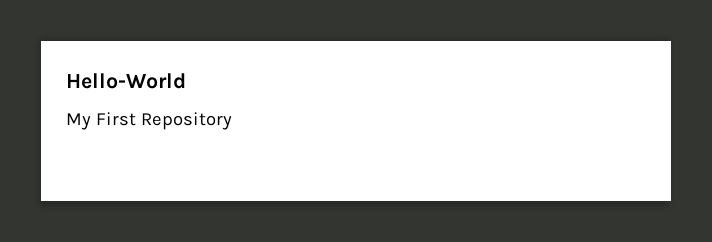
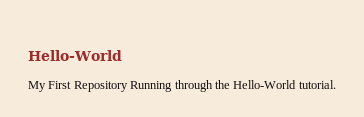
(232, 121) none -> [130,80,336,92] Running through the Hello-World tutorial.

